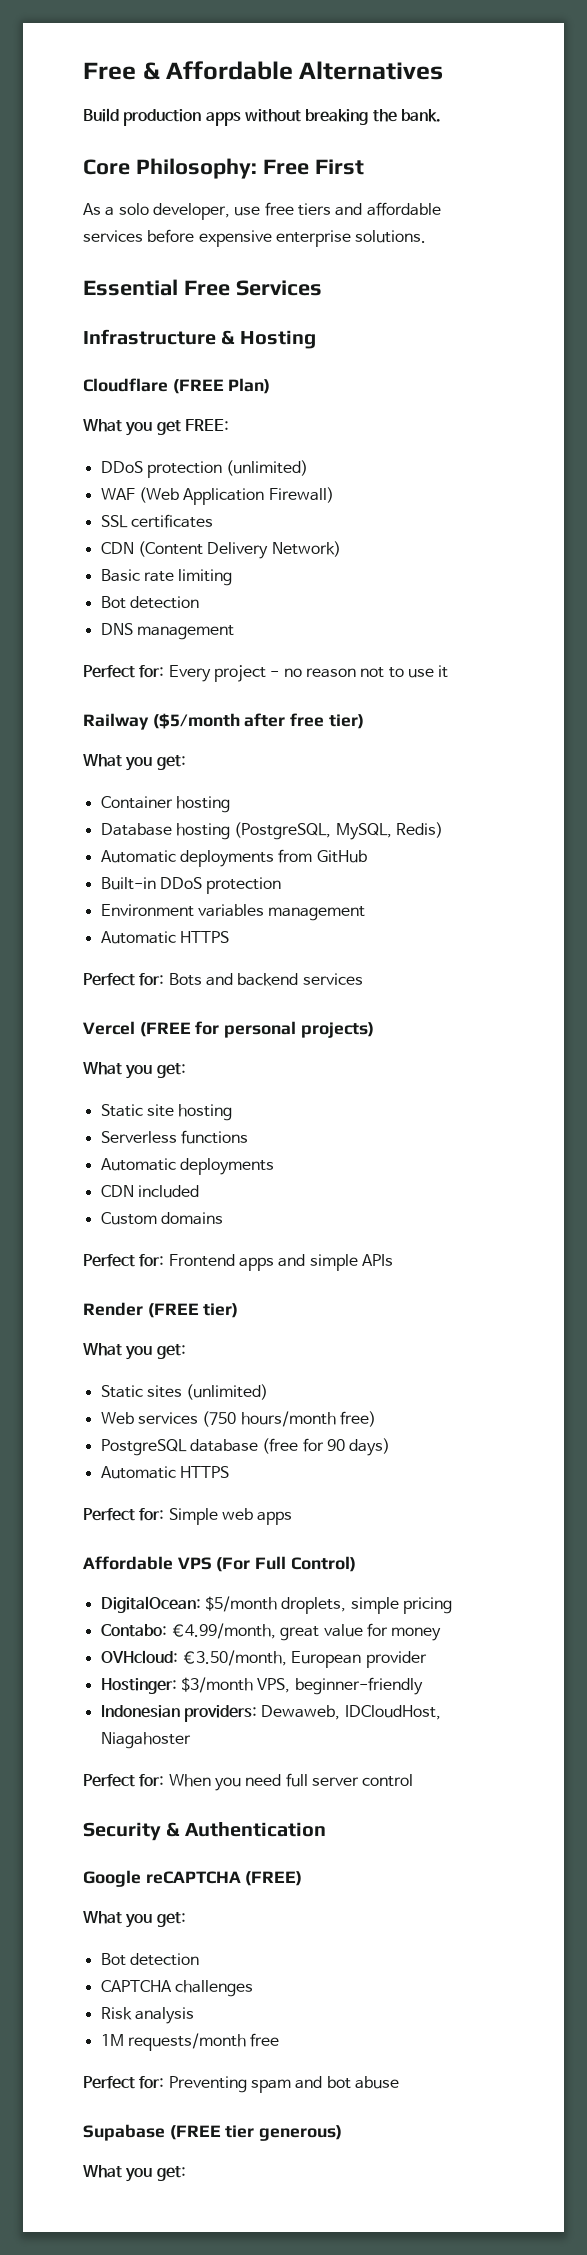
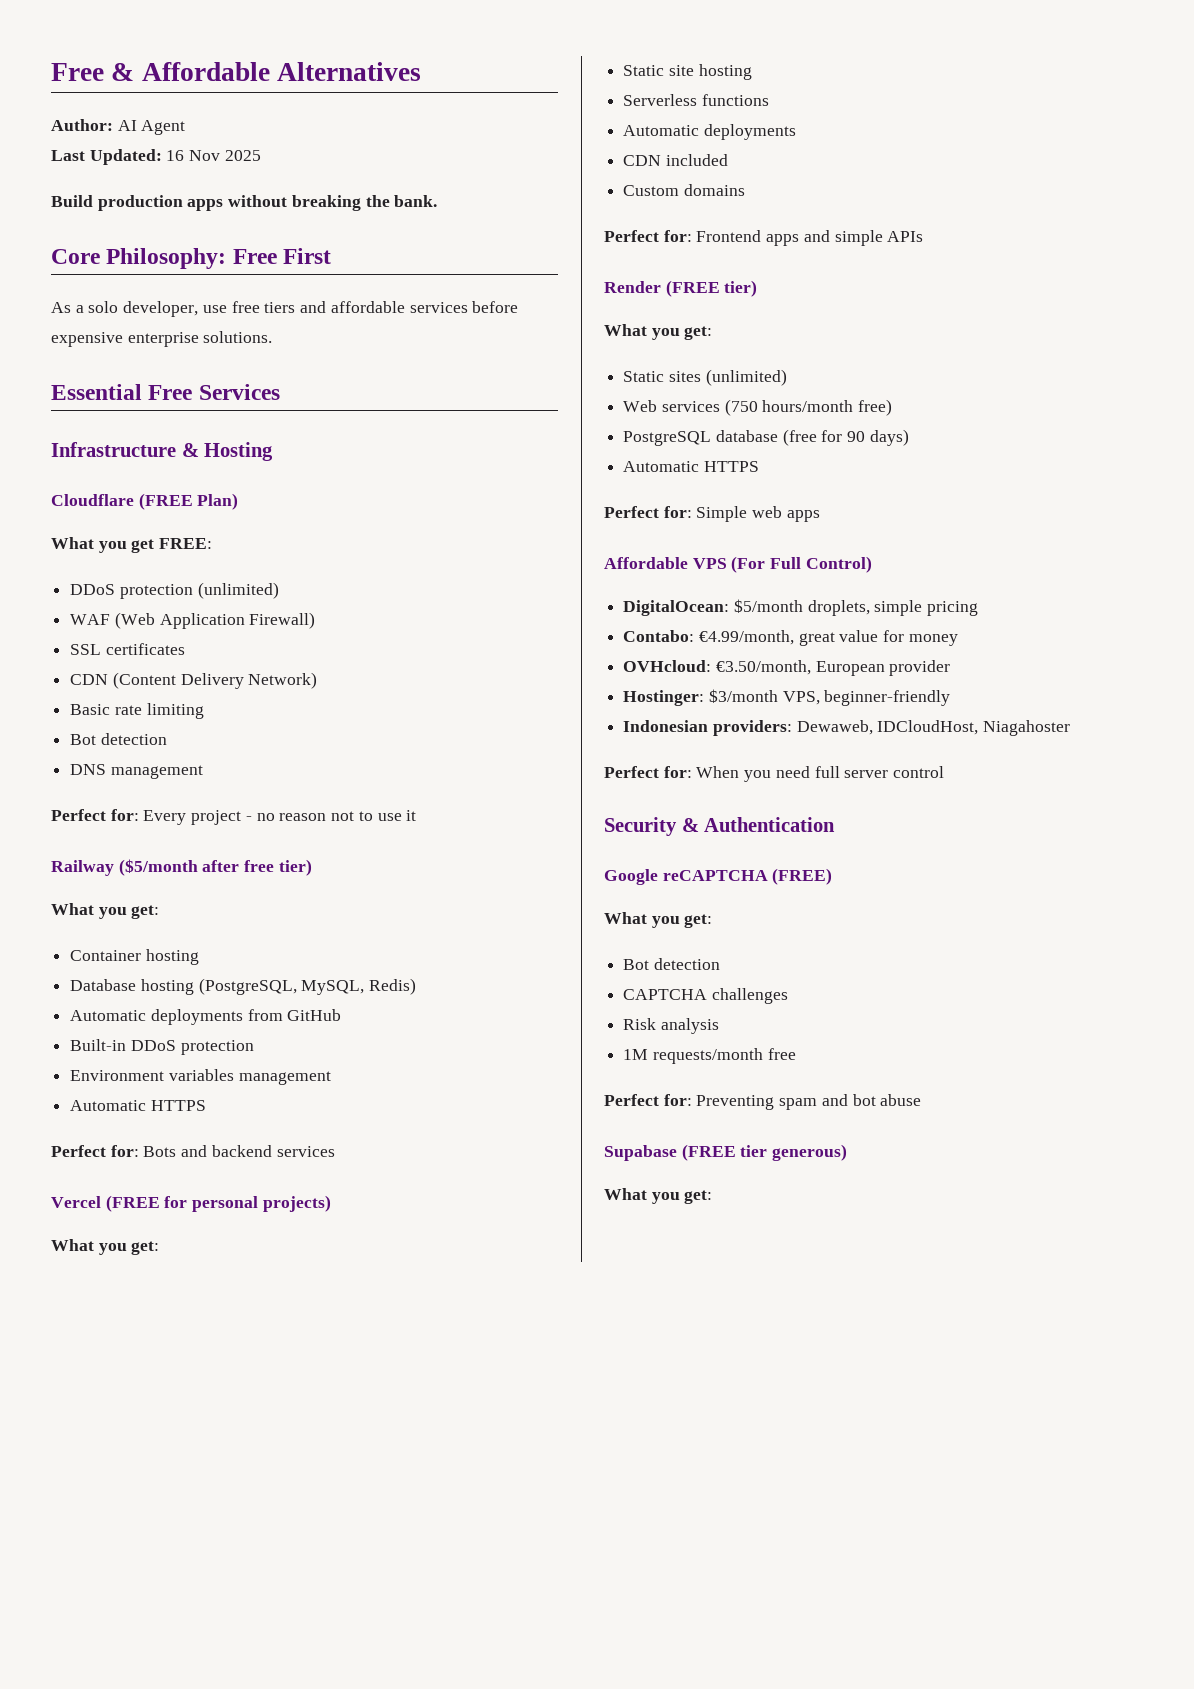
(444, 70) none -> [51,119,186,135] [51,149,261,165] // Author: AI Agent // Last Updated: 16 Nov 2025

